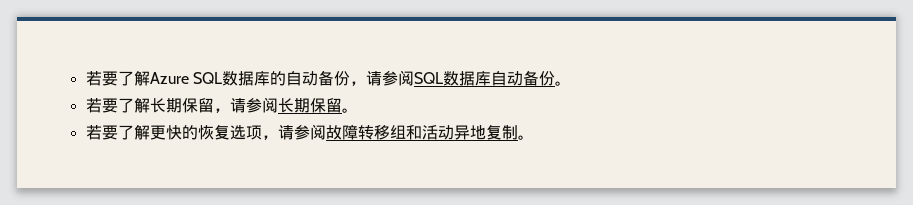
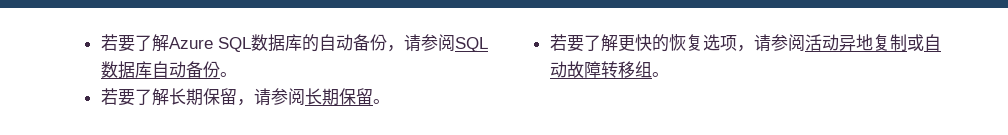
[325,124,518,140] 故障转移组和活动异地复制 -> [804,34,941,51] [549,61,652,78] 活动异地复制或自动故障转移组

